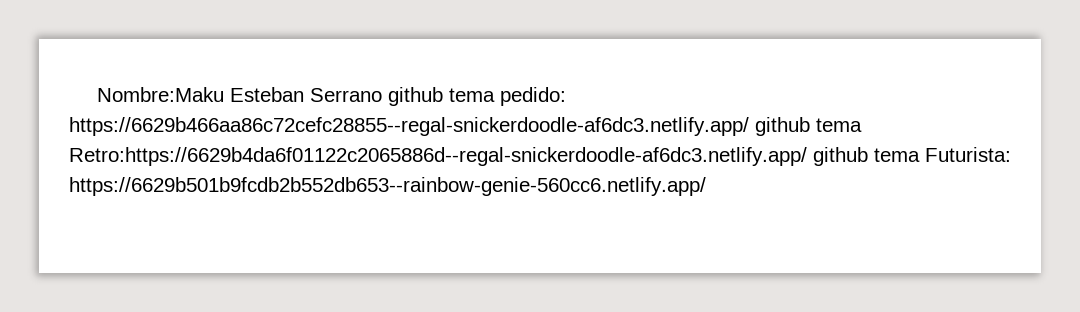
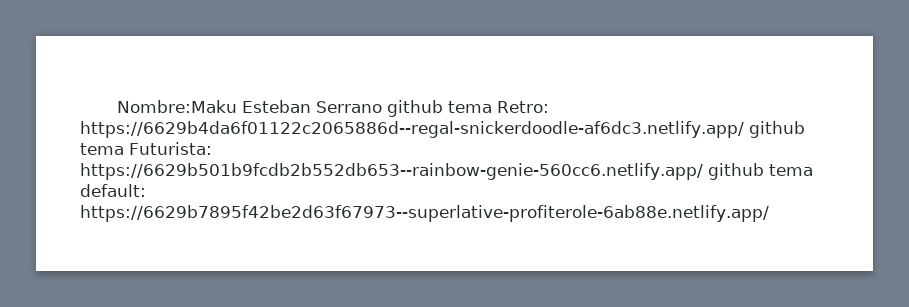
[500,87,567,106] [69,117,862,136] [69,147,1011,166] [69,177,706,196] pedido: https://6629b466aa86c72cefc28855--regal-snickerdoodle-af6dc3.netlify.app/ github tema Retro:https://6629b4da6f01122c2065886d--regal-snickerdoodle-af6dc3.netlify.app/ github tema Futurista: https://6629b501b9fcdb2b552db653--rainbow-genie-560cc6.netlify.app/ -> [497,101,550,113] [80,121,805,138] [80,142,212,155] [80,163,813,180] [80,184,146,197] [80,205,769,222] Retro: https://6629b4da6f01122c2065886d--regal-snickerdoodle-af6dc3.netlify.app/ github tema Futurista: https://6629b501b9fcdb2b552db653--rainbow-genie-560cc6.netlify.app/ github tema default: https://6629b7895f42be2d63f67973--superlative-profiterole-6ab88e.netlify.app/

